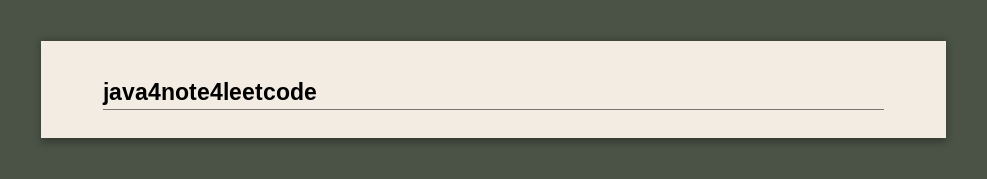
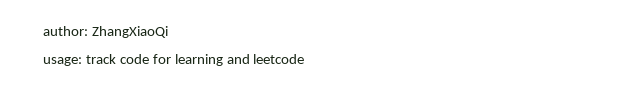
[102,82,317,105] java4note4leetcode -> [43,26,168,38] [43,54,305,66] author: ZhangXiaoQi // usage: track code for learning and leetcode

